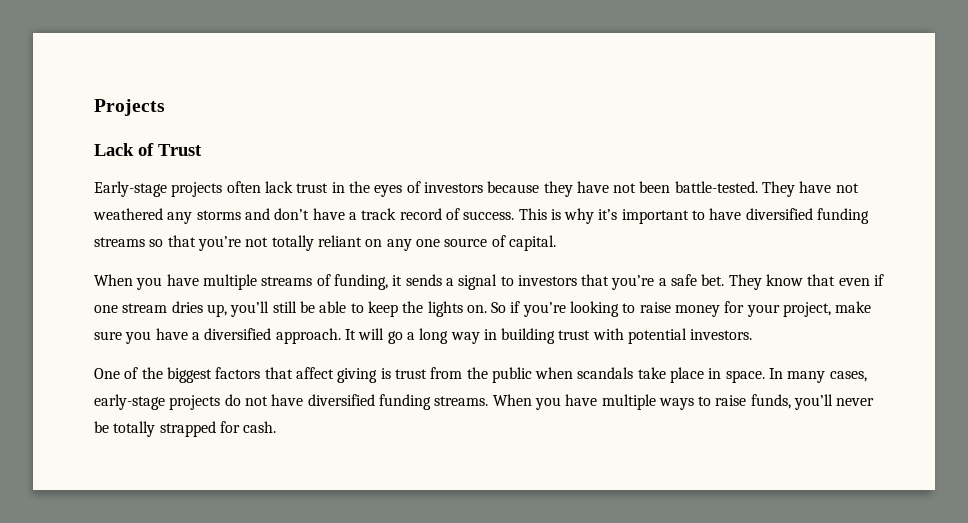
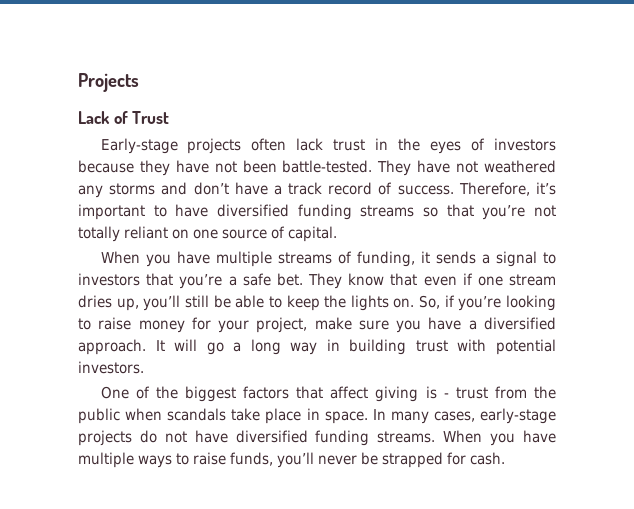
[518,208,595,224] This is why -> [458,182,530,196] Therefore,
[386,239,412,251] any -> (189, 234) none
[491,302,507,313] So -> [419,295,441,309] So,
(391, 373) none -> [443,393,449,398] -
[113,421,156,437] totally -> (378, 458) none

